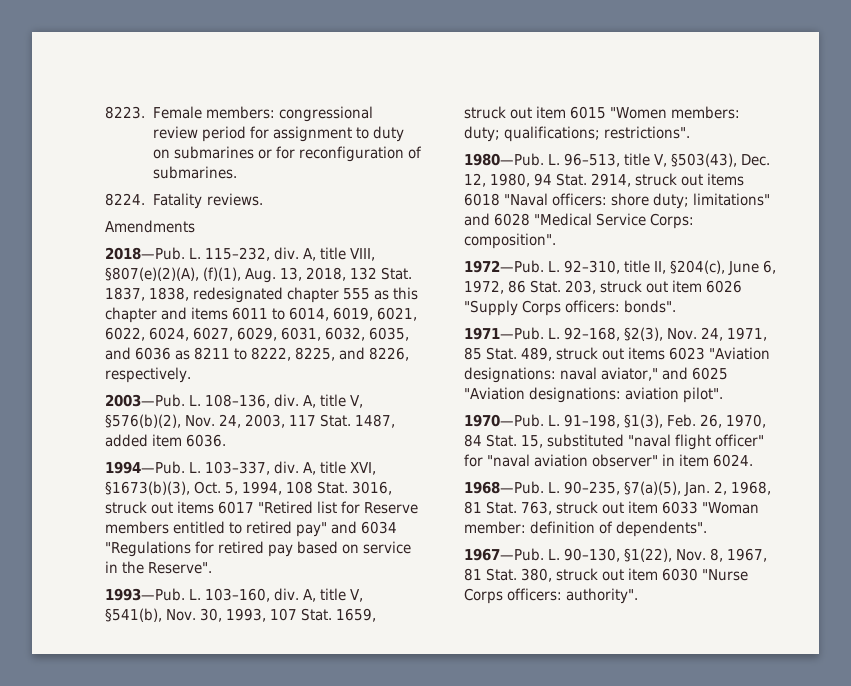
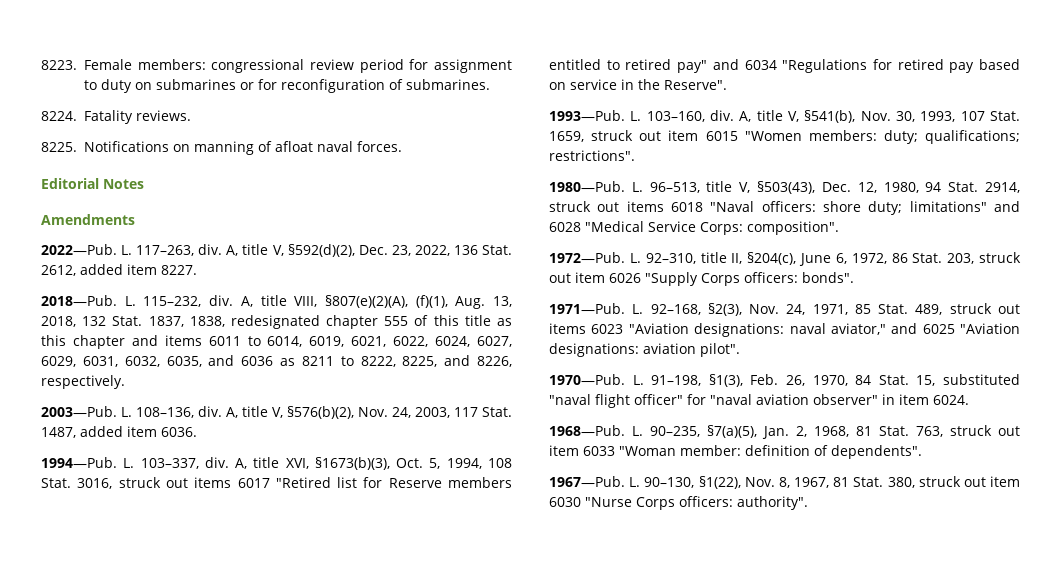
[105,220,195,233] Amendments -> [41,141,402,155] [41,178,144,189] [41,214,135,225] [41,244,512,257] [41,264,197,276] 8225. Notifications on manning of afloat naval forces. // Editorial Notes // Amendments // 2022—Pub. L. 117–263, div. A, title V, §592(d)(2), Dec. 23, 2022, 136 Stat. 2612, added item 8227.
(371, 294) none -> [414,315,491,326] of this title

